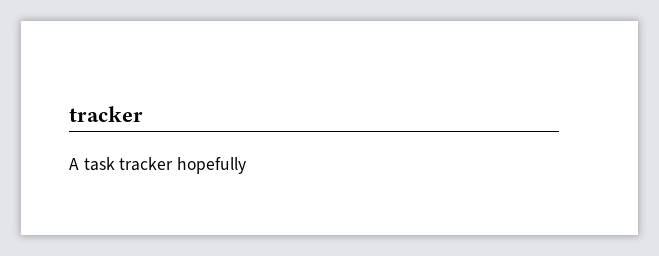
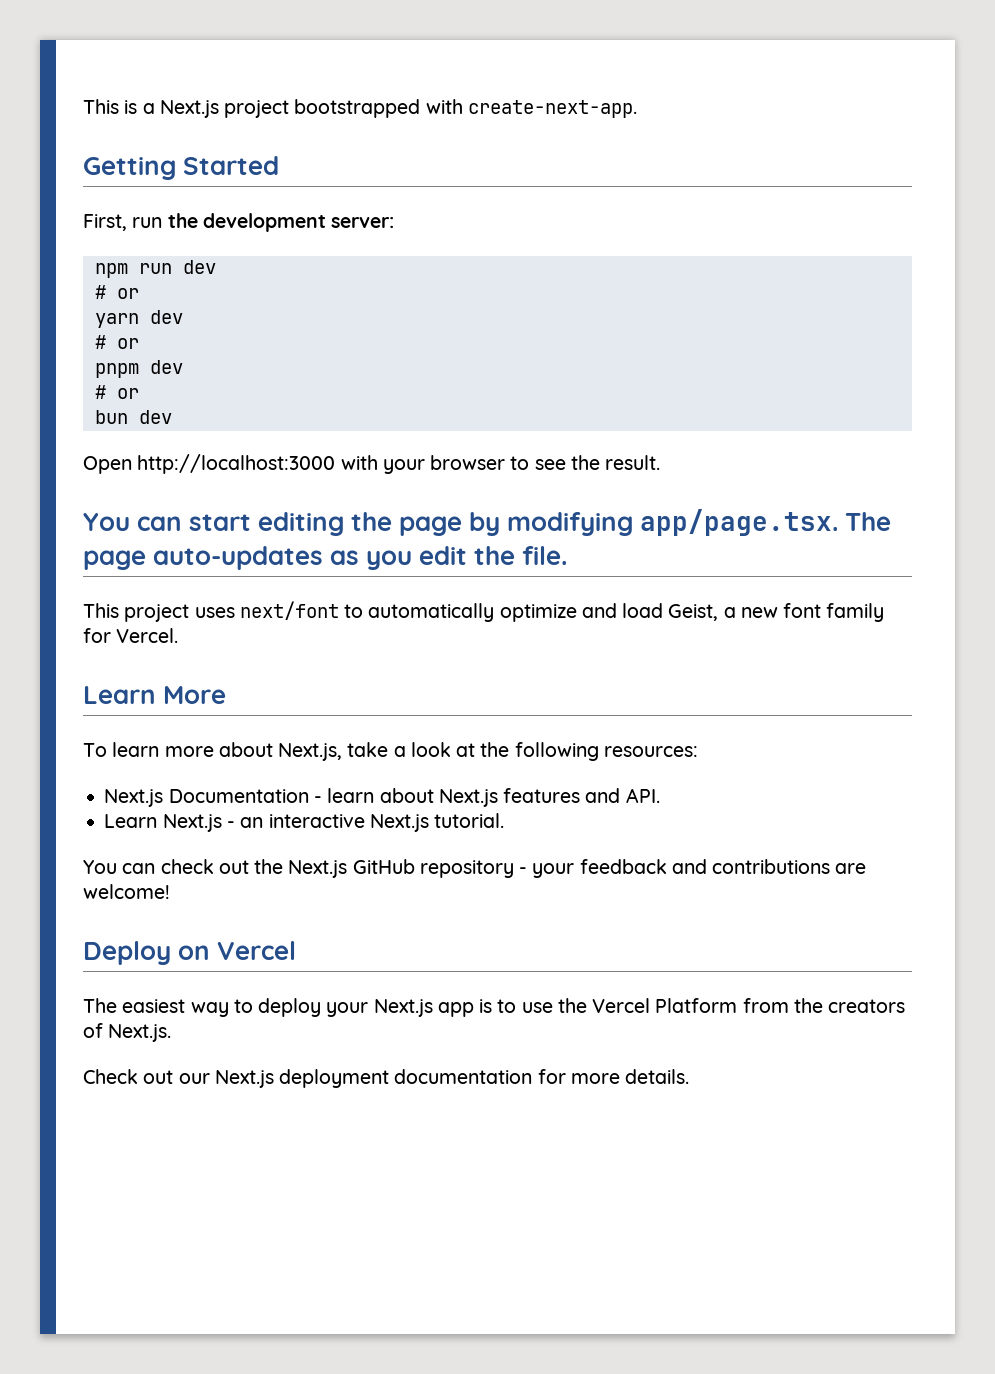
[69,106,143,122] [69,157,247,174] tracker // A task tracker hopefully -> [83,99,637,118] [83,156,280,180] [83,213,395,232] [94,260,216,278] [94,285,139,299] [94,310,183,328] [94,335,139,349] [94,360,183,378] [94,385,139,399] [94,410,172,424] [83,454,661,474] [83,509,892,536] [83,546,568,570] [83,601,885,622] [83,628,179,643] [83,686,227,704] [83,742,698,761] [104,788,660,807] [104,813,505,832] [83,859,867,878] [83,884,170,899] [83,941,297,965] [83,998,906,1017] [83,1023,172,1042] [83,1069,690,1088] This is a Next.js project bootstrapped with create-next-app. // Getting Started // First, run the development server: // npm run dev // # or // yarn dev // # or // pnpm dev // # or // bun dev // Open http://localhost:3000 with your browser to see the result. // You can start editing the page by modifying app/page.tsx. The page auto-updates as you edit the file. // This project uses next/font to automatically optimize and load Geist, a new font family for Vercel. // Learn More // To learn more about Next.js, take a look at the following resources: // Next.js Documentation - learn about Next.js features and API. // Learn Next.js - an interactive Next.js tutorial. // You can check out the Next.js GitHub repository - your feedback and contributions are welcome! // Deploy on Vercel // The easiest way to deploy your Next.js app is to use the Vercel Platform from the creators of Next.js. // Check out our Next.js deployment documentation for more details.

